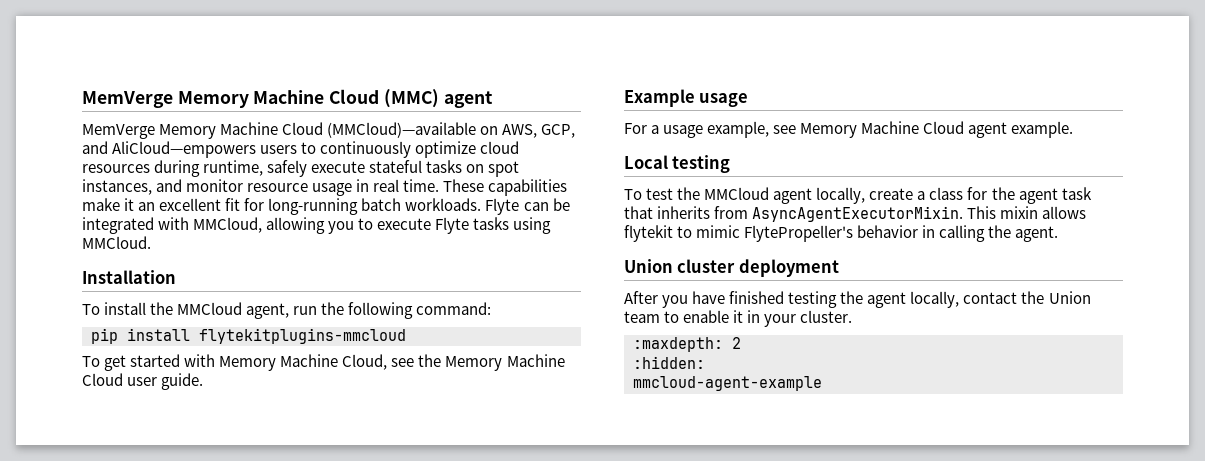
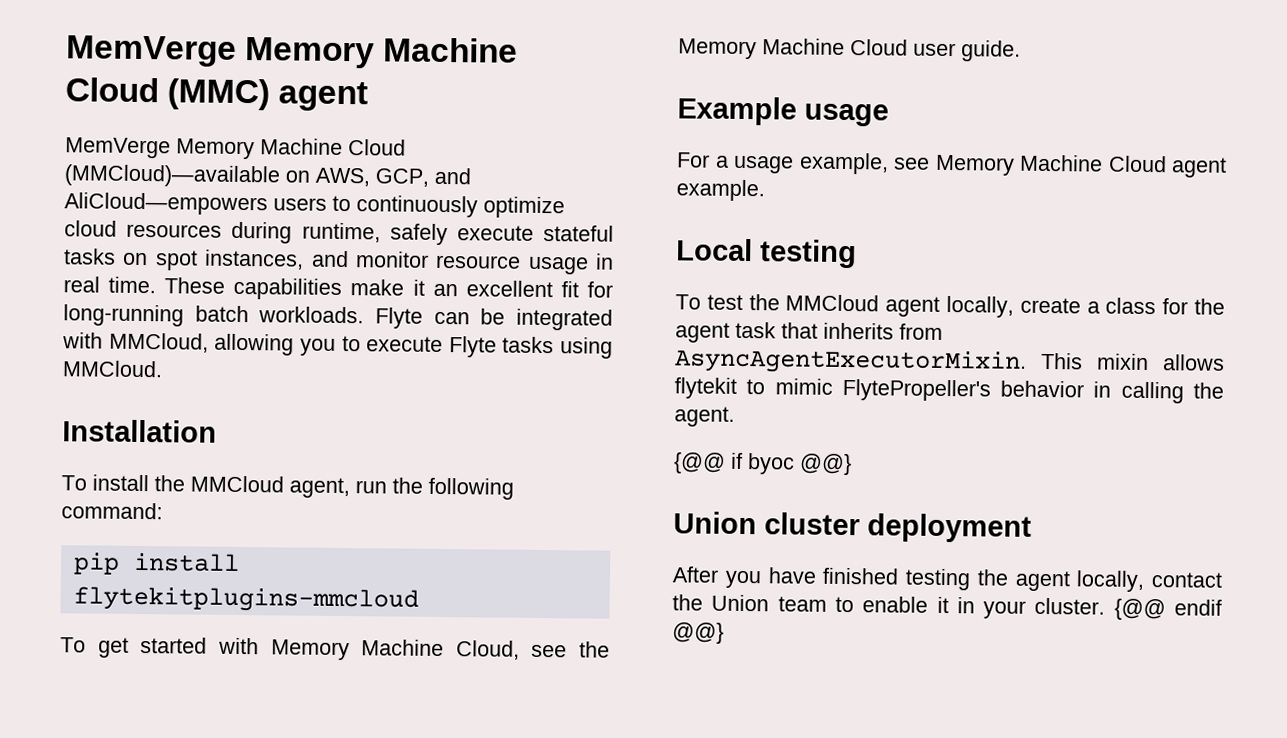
(1059, 234) none -> [673,452,852,476] // {@@ if byoc @@}
[633,337,741,352] [633,356,705,369] [633,376,822,391] // :maxdepth: 2 // :hidden: // mmcloud-agent-example -> [1113,598,1222,621] [672,622,724,644] {@@ endif @@}

